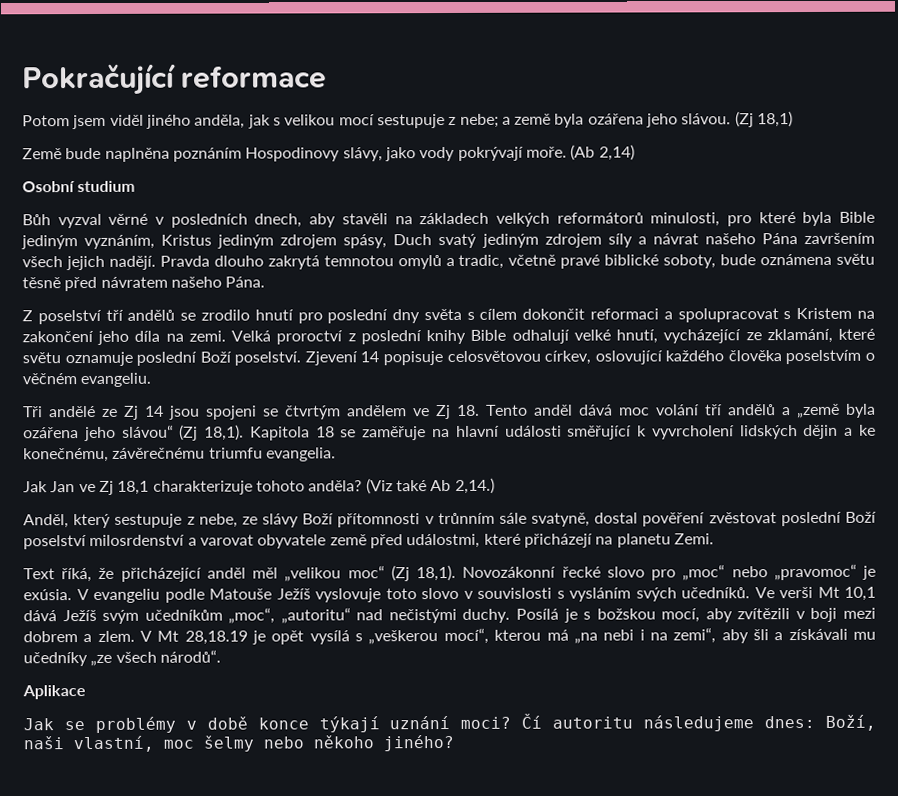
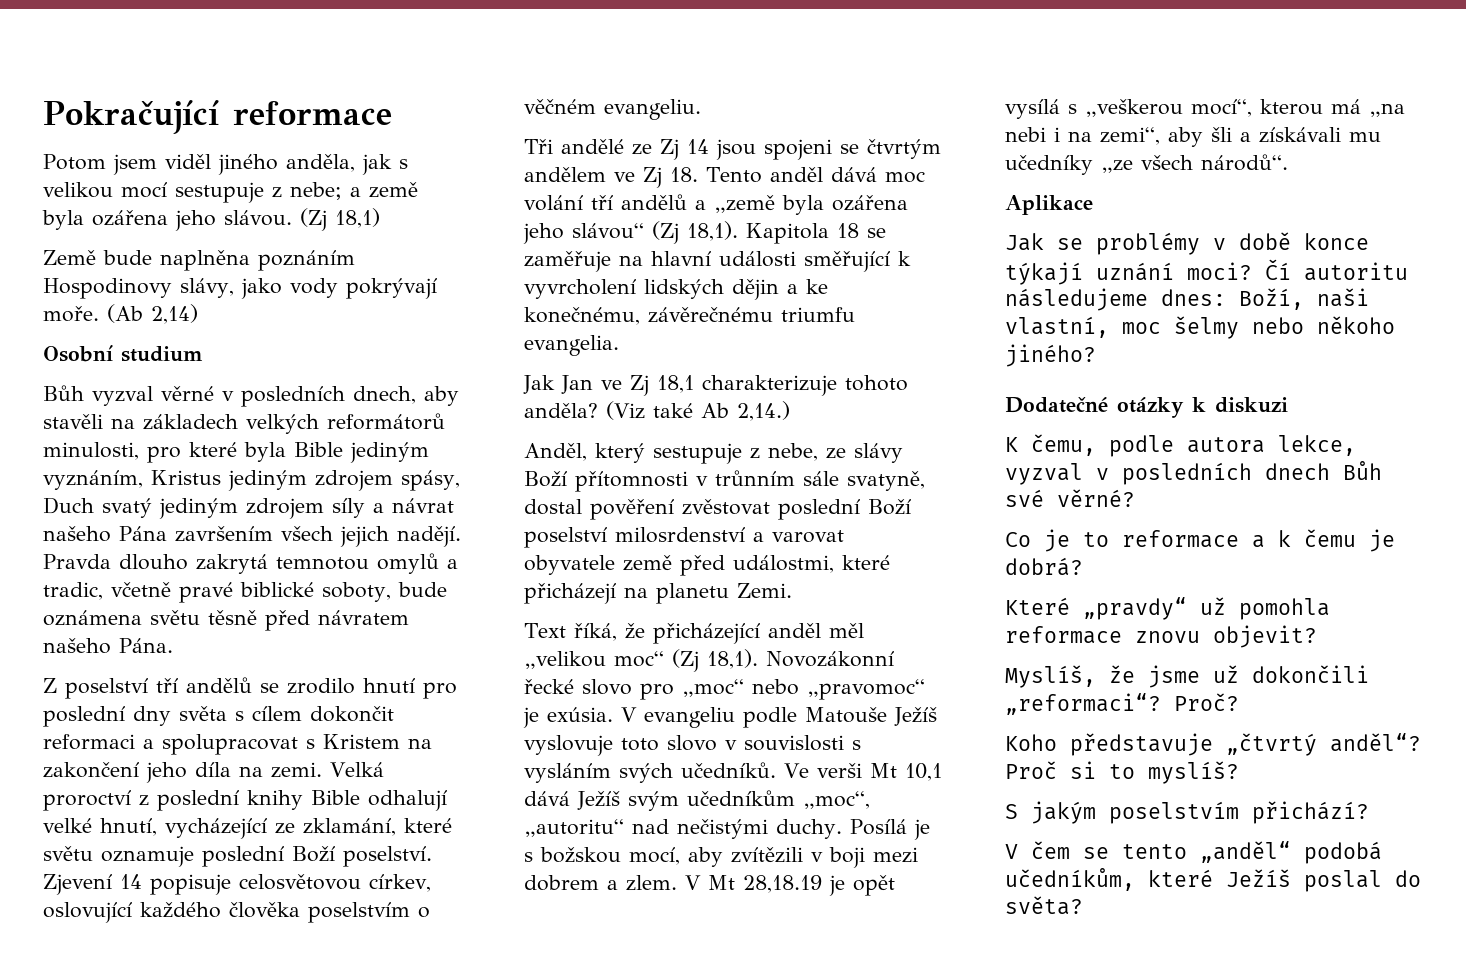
(454, 743) none -> [1005,397,1288,418] [1005,434,1356,457] [1005,461,1382,485] [1005,489,1135,507] [1005,529,1395,552] [1005,557,1083,576] [1005,597,1330,620] [1005,625,1317,648] [1005,665,1369,688] [1005,693,1239,715] [1005,733,1421,756] [1005,761,1239,784] [1005,801,1369,824] [1005,841,1382,864] [1005,868,1421,892] [1005,896,1083,915] // Dodatečné otázky k diskuzi // K čemu, podle autora lekce, vyzval v posledních dnech Bůh své věrné? // Co je to reformace a k čemu je dobrá? // Které „pravdy“ už pomohla reformace znovu objevit? // Myslíš, že jsme už dokončili „reformaci“? Proč? // Koho představuje „čtvrtý anděl“? Proč si to myslíš? // S jakým poselstvím přichází? // V čem se tento „anděl“ podobá učedníkům, které Ježíš poslal do světa?

